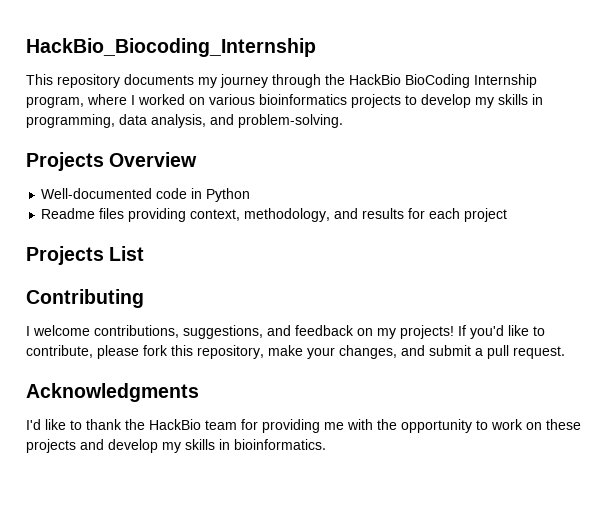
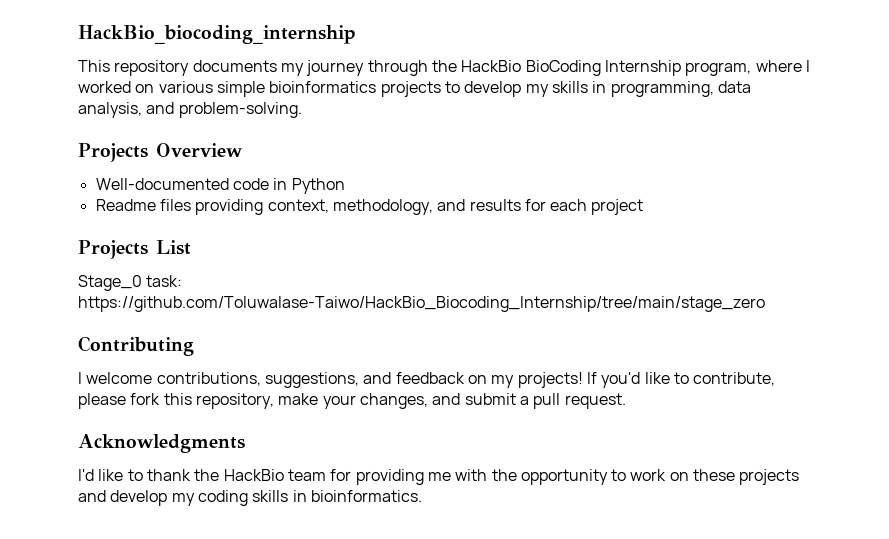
[26,38,316,57] HackBio_Biocoding_Internship -> [78,25,356,44] HackBio_biocoding_internship
(255, 99) none -> [216,81,265,97] simple
(145, 253) none -> [78,275,183,291] [78,296,765,312] // Stage_0 task: https://github.com/Toluwalase-Taiwo/HackBio_Biocoding_Internship/tree/main/stage_zero
(181, 447) none -> [197,490,248,506] coding

